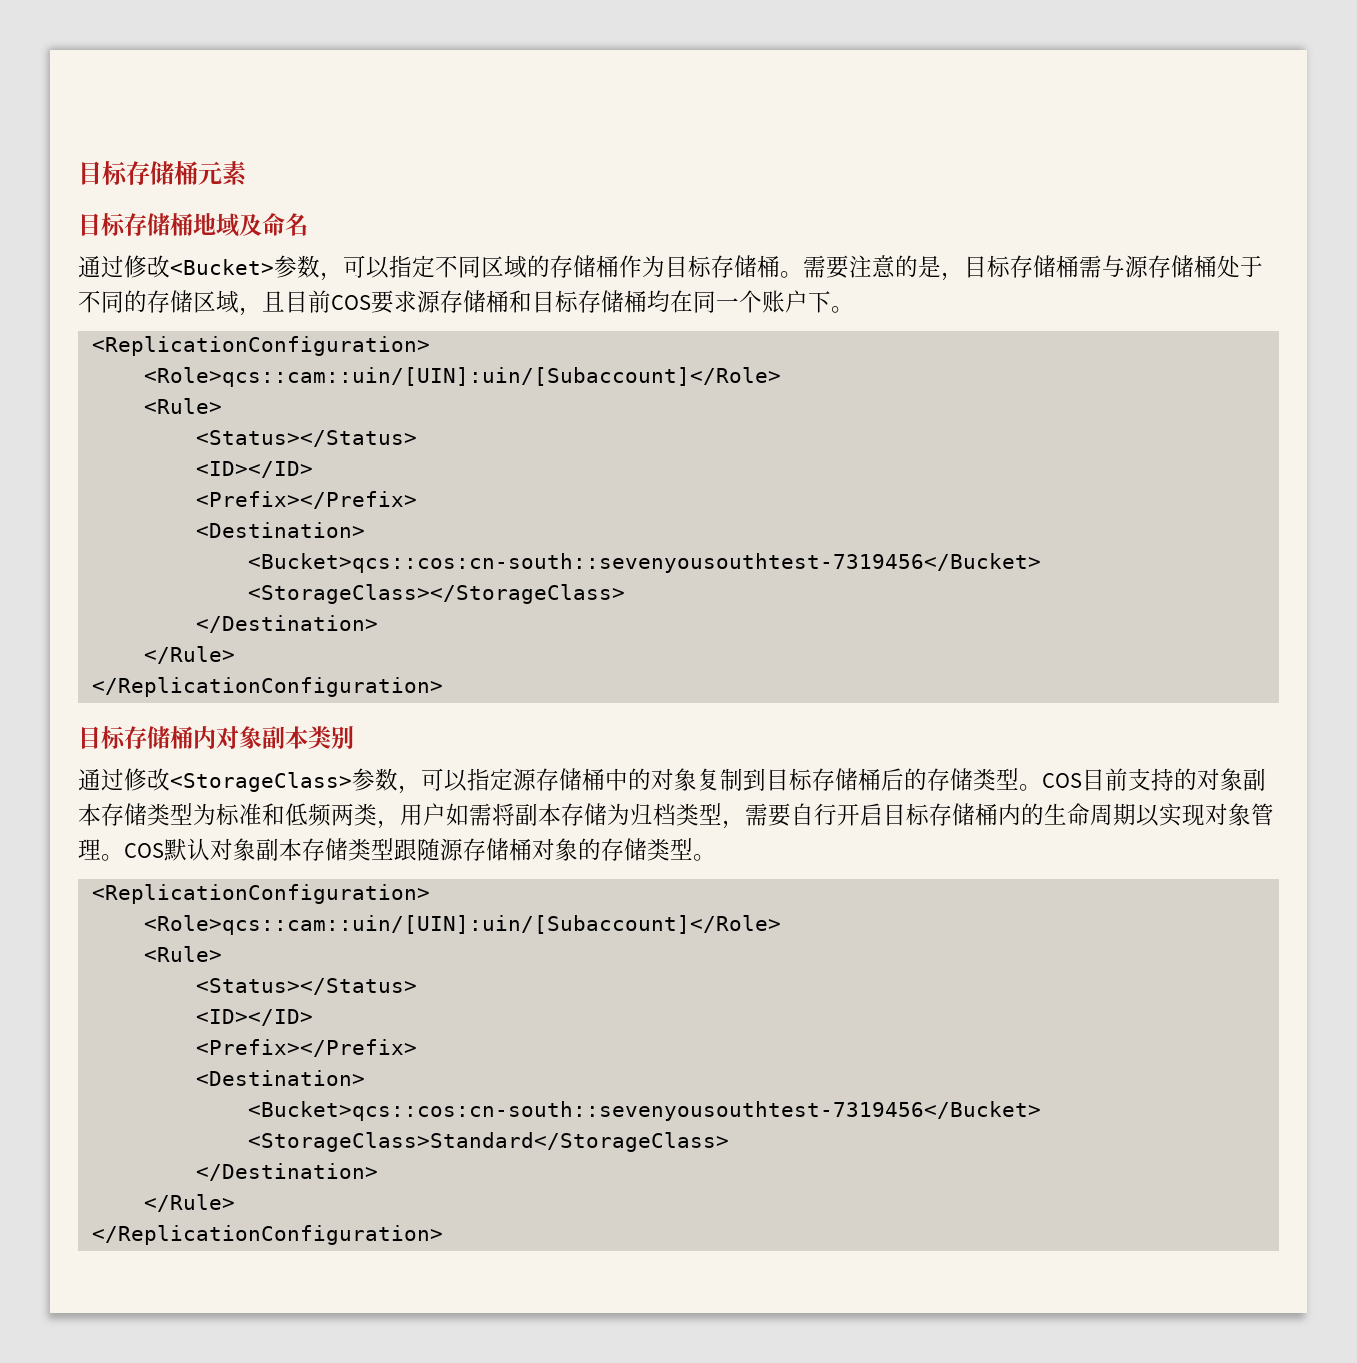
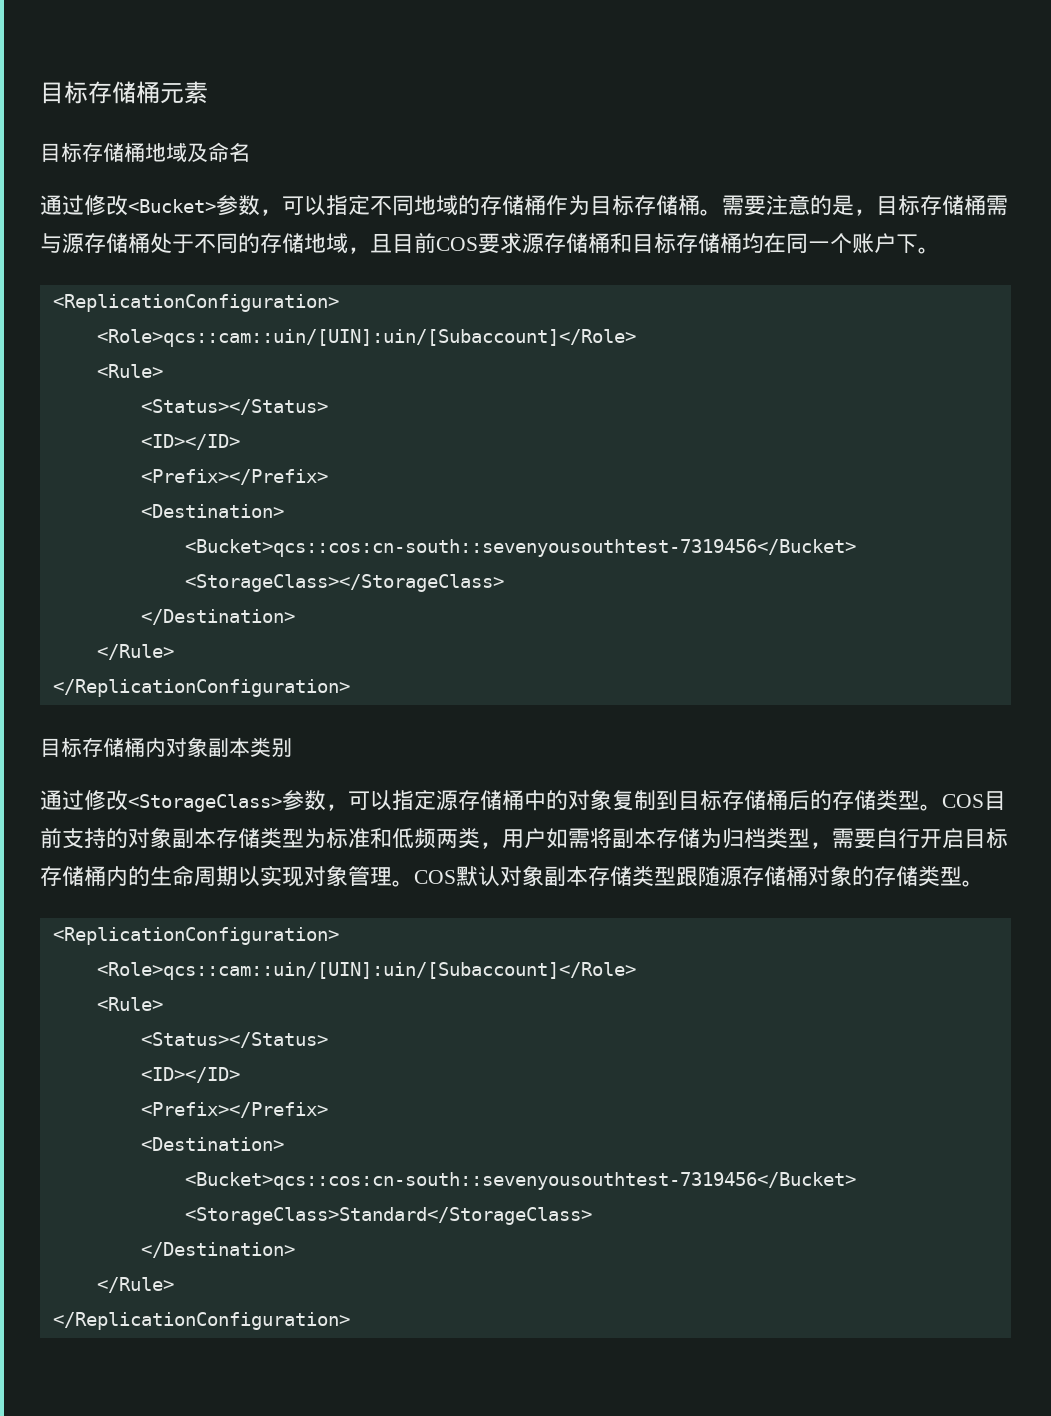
[481,256,504,278] 区 -> [414,195,436,215] 地
[193,291,216,313] 区 -> [304,233,326,253] 地

